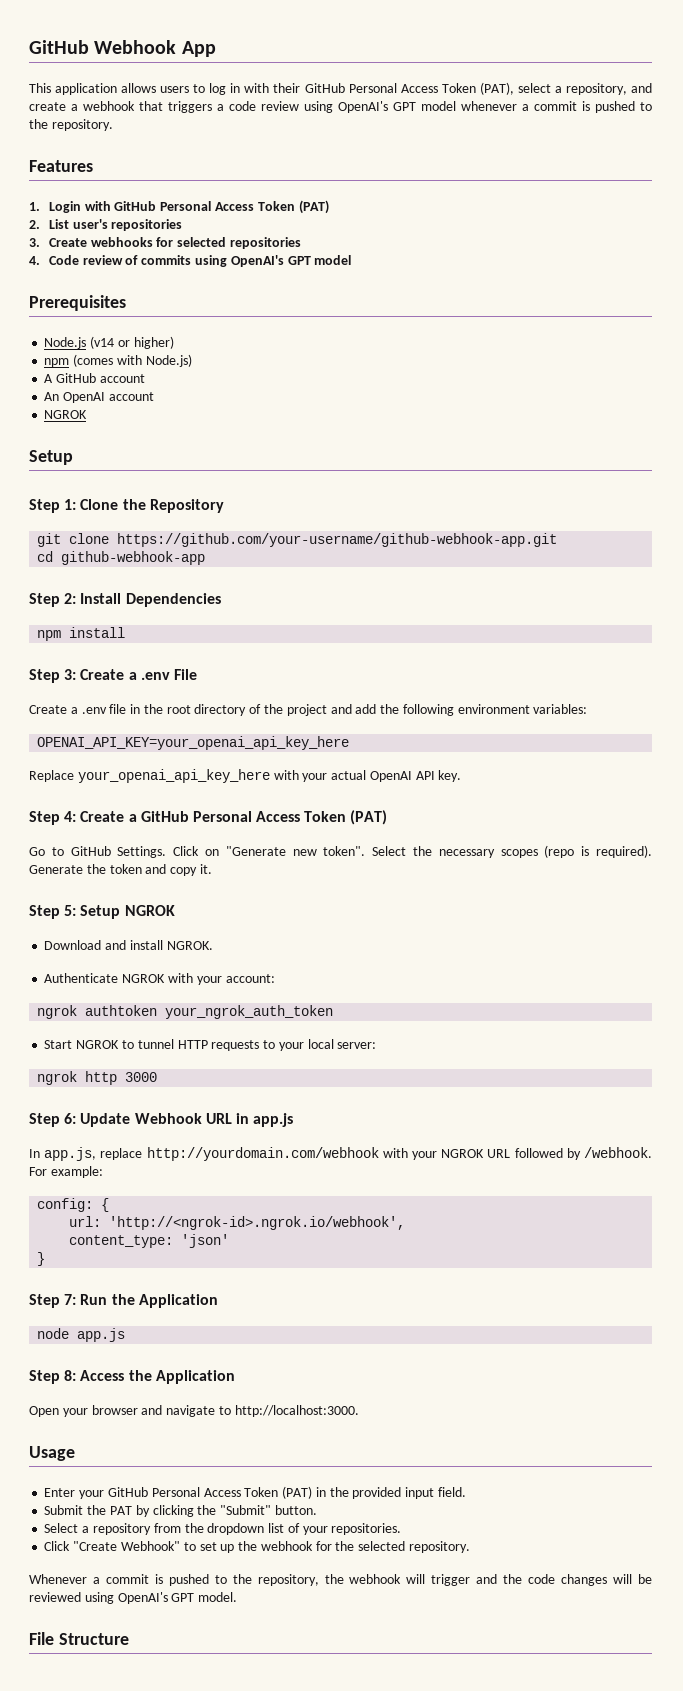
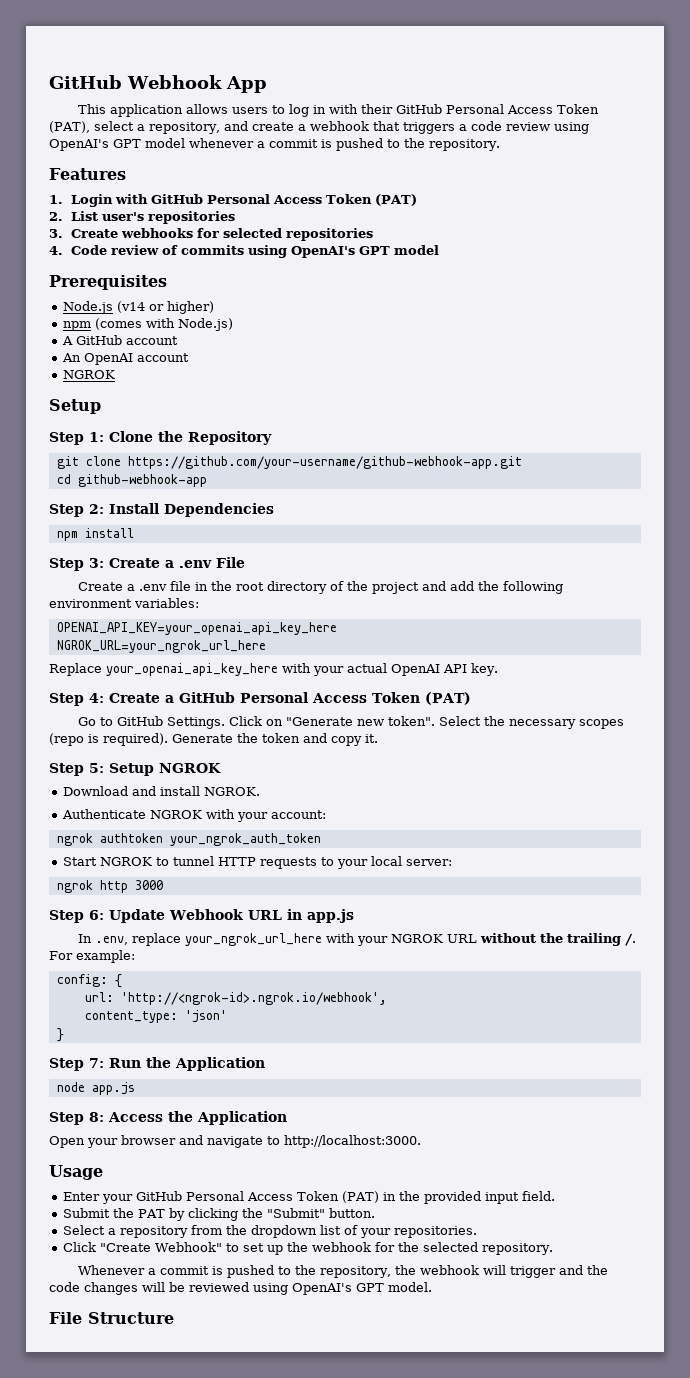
(350, 743) none -> [56,640,266,653] // NGROK_URL=your_ngrok_url_here
[44,1147,379,1161] app.js, replace http://yourdomain.com/webhook -> [94,933,322,946] .env, replace your_ngrok_url_here
[514,1147,652,1160] followed by /webhook. -> [479,933,636,946] without the trailing /.

